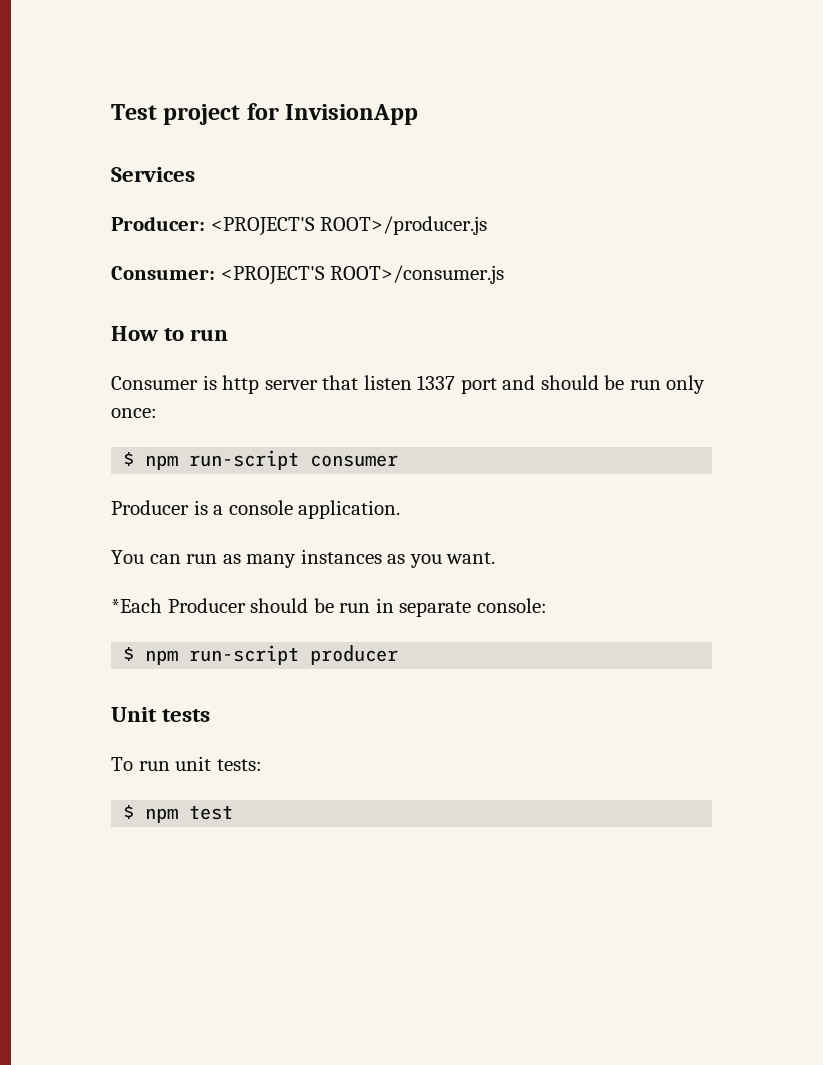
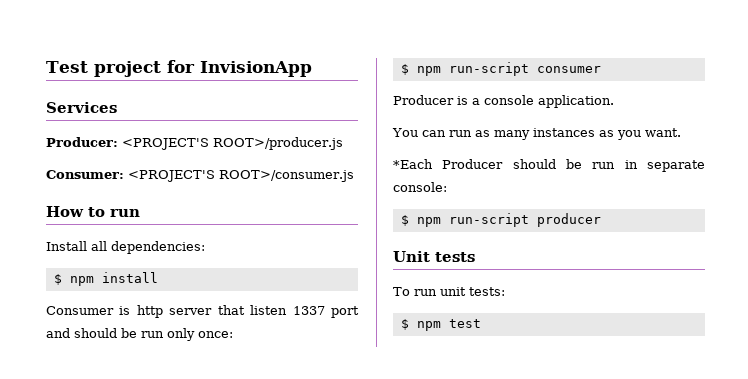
(229, 335) none -> [46,241,205,254] [53,272,158,286] // Install all dependencies: // $ npm install

